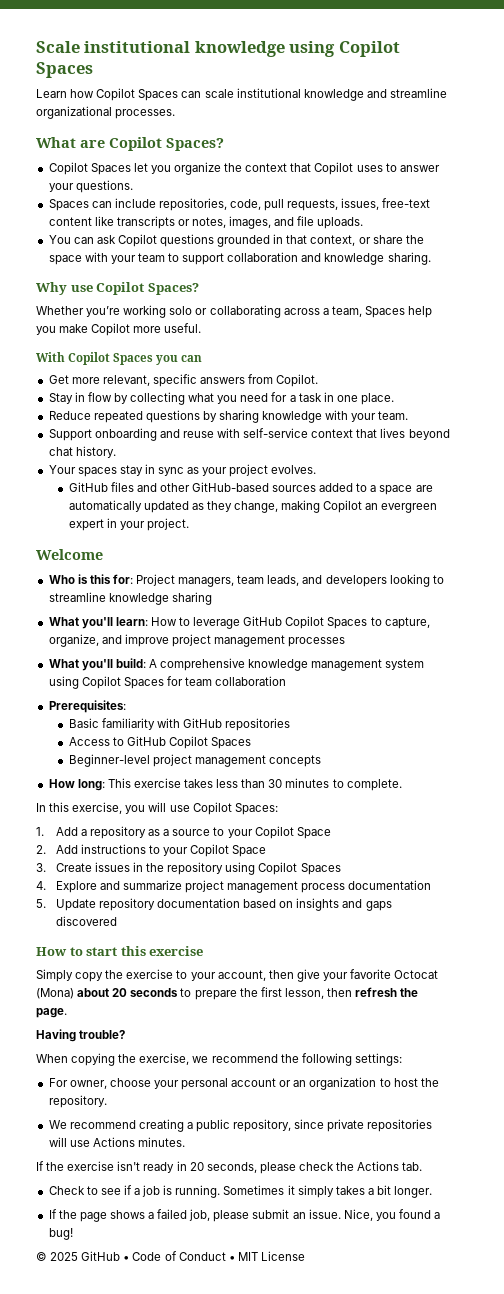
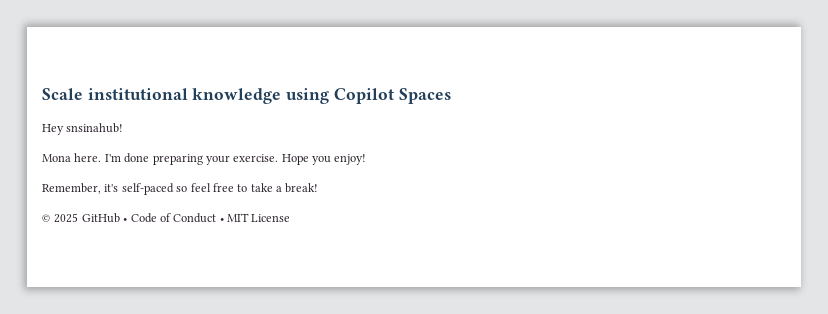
[36,88,447,101] [36,106,176,119] [36,137,224,151] [48,162,440,175] [48,180,133,193] [48,198,431,211] [48,216,364,229] [48,234,424,247] [48,252,431,265] [36,282,199,295] [36,305,433,318] [36,323,202,336] [36,352,203,365] [48,374,319,387] [48,392,395,405] [48,410,409,423] [48,428,450,441] [48,446,116,458] [48,464,317,477] [68,482,433,495] [68,500,438,513] [68,518,189,531] [36,549,103,560] [48,574,444,587] [48,592,212,605] [48,616,430,629] [48,634,346,647] [48,658,425,671] [48,676,287,689] [48,700,126,713] [68,718,290,731] [68,736,251,749] [68,754,321,767] [48,778,402,791] [36,802,278,815] [36,826,331,839] [36,844,267,857] [36,862,341,875] [36,880,432,893] [36,898,392,911] [55,916,117,926] [36,946,204,956] [36,969,439,982] [36,987,419,1000] [36,1008,67,1018] [36,1029,126,1042] [36,1053,402,1066] [48,1077,439,1090] [48,1095,107,1108] [48,1119,433,1132] [48,1137,185,1147] [36,1161,423,1174] [48,1185,433,1198] [48,1209,441,1222] [48,1228,73,1240] Learn how Copilot Spaces can scale institutional knowledge and streamline organizational processes. // What are Copilot Spaces? // Copilot Spaces let you organize the context that Copilot uses to answer your questions. // Spaces can include repositories, code, pull requests, issues, free-text content like transcripts or notes, images, and file uploads. // You can ask Copilot questions grounded in that context, or share the space with your team to support collaboration and knowledge sharing. // Why use Copilot Spaces? // Whether you’re working solo or collaborating across a team, Spaces help you make Copilot more useful. // With Copilot Spaces you can // Get more relevant, specific answers from Copilot. // Stay in flow by collecting what you need for a task in one place. // Reduce repeated questions by sharing knowledge with your team. // Support onboarding and reuse with self-service context that lives beyond chat history. // Your spaces stay in sync as your project evolves. // GitHub files and other GitHub-based sources added to a space are automatically updated as they change, making Copilot an evergreen expert in your project. // Welcome // Who is this for: Project managers, team leads, and developers looking to streamline knowledge sharing // What you'll learn: How to leverage GitHub Copilot Spaces to capture, organize, and improve project management processes // What you'll build: A comprehensive knowledge management system using Copilot Spaces for team collaboration // Prerequisites: // Basic familiarity with GitHub repositories // Access to GitHub Copilot Spaces // Beginner-level project management concepts // How long: This exercise takes less than 30 minutes to complete. // In this exercise, you will use Copilot Spaces: // 1. Add a repository as a source to your Copilot Space // 2. Add instructions to your Copilot Space // 3. Create issues in the repository using Copilot Spaces // 4. Explore and summarize project management process documentation // 5. Update repository documentation based on insights and gaps discovered // How to start this exercise // Simply copy the exercise to your account, then give your favorite Octocat (Mona) about 20 seconds to prepare the first lesson, then refresh the page. // Having trouble? // When copying the exercise, we recommend the following settings: // For owner, choose your personal account or an organization to host the repository. // We recommend creating a public repository, since private repositories will use Actions minutes. // If the exercise isn't ready in 20 seconds, please check the Actions tab. // Check to see if a job is running. Sometimes it simply takes a bit longer. // If the page shows a failed job, please submit an issue. Nice, you found a bug! -> [42,123,124,135] [42,153,367,165] [42,183,319,195] Hey snsinahub! // Mona here. I'm done preparing your exercise. Hope you enjoy! // Remember, it's self-paced so feel free to take a break!

